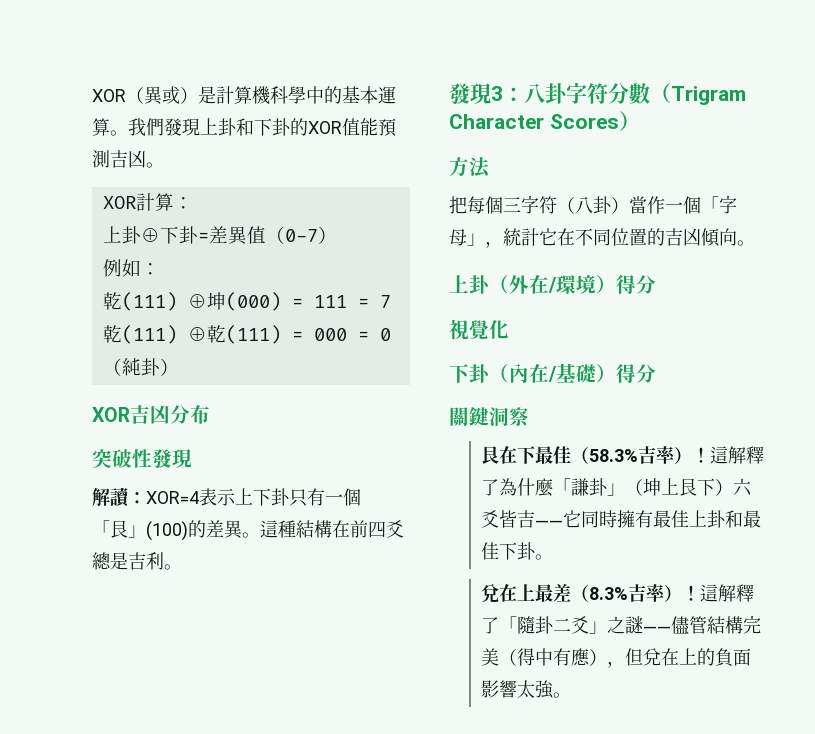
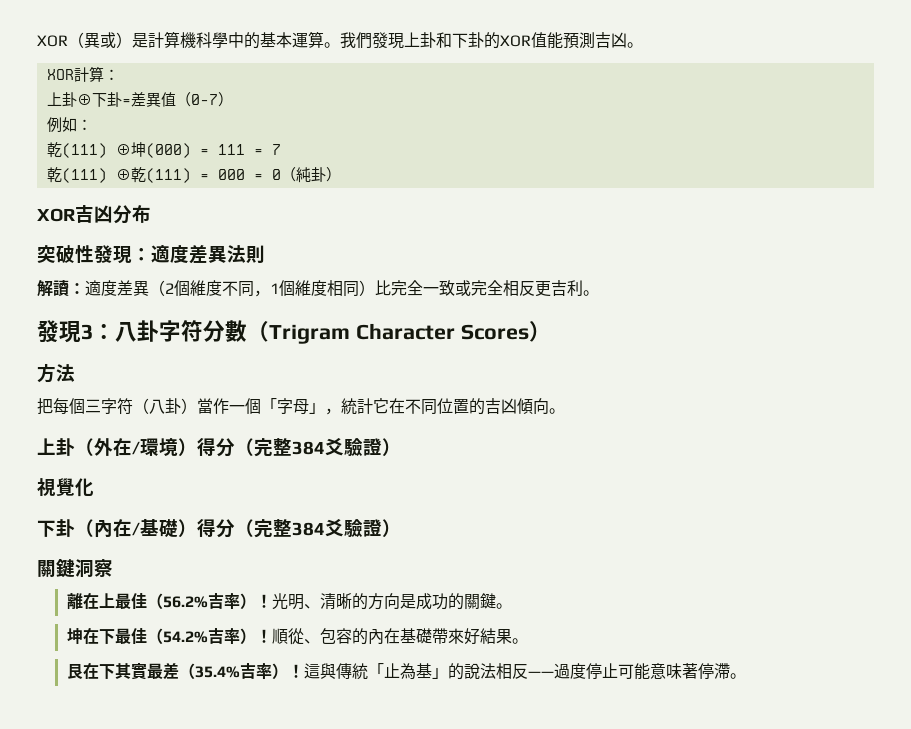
[92,487,361,507] [92,520,404,541] [92,552,128,570] // 解讀：XOR=4表示上下卦只有一個「艮」(100)的差異。這種結構在前四爻總是 -> [132,245,265,264] [37,280,551,297] ：適度差異法則 // 解讀：適度差異（2個維度不同，1個維度相同）比完全一致或完全相反更
(656, 284) none -> [235,438,401,457] （完整384爻驗證）
[449,407,529,427] [481,446,765,464] [481,478,753,497] [481,510,762,528] [481,542,554,560] [481,584,755,603] [481,615,762,634] [481,648,752,668] [481,680,555,699] // 關鍵洞察 // 艮在下最佳（58.3%吉率）！這解釋了為什麼「謙卦」（坤上艮下）六爻皆吉——它同時擁有最佳上卦和最佳下卦。 // 兌在上最差（8.3%吉率）！這解釋了「隨卦二爻」之謎——儘管結構完美（得中有應），但兌在上的負面影響太強 -> [235,519,401,538] [37,558,113,578] [66,592,512,610] [66,627,528,645] [66,662,730,680] （完整384爻驗證） // 關鍵洞察 // 離在上最佳（56.2%吉率）！光明、清晰的方向是成功的關鍵。 // 坤在下最佳（54.2%吉率）！順從、包容的內在基礎帶來好結果。 // 艮在下其實最差（35.4%吉率）！這與傳統「止為基」的說法相反——過度停止可能意味著停滯

